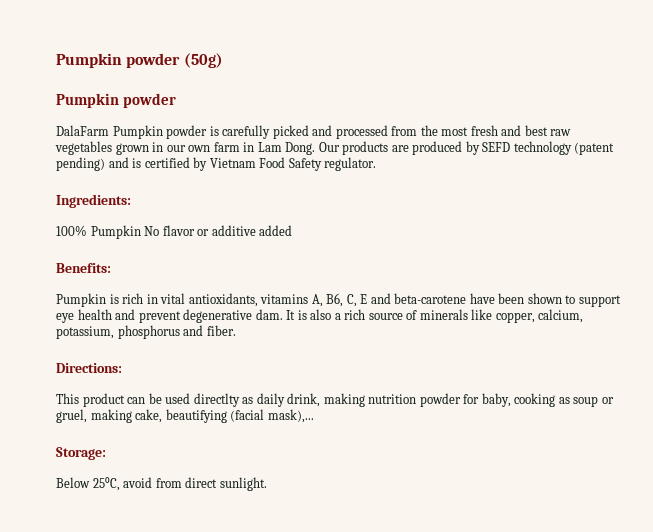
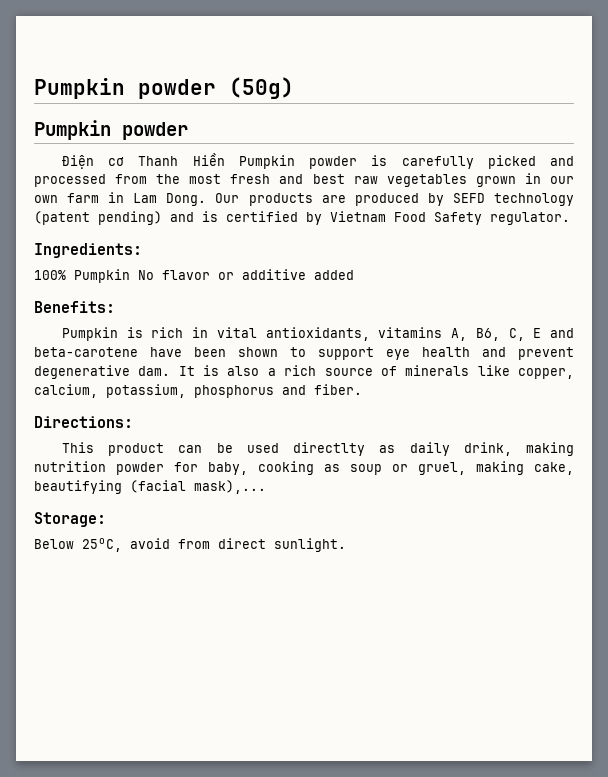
[56,125,109,136] DalaFarm -> [62,153,225,169] Điện cơ Thanh Hiền

